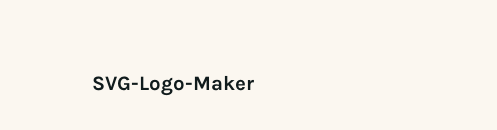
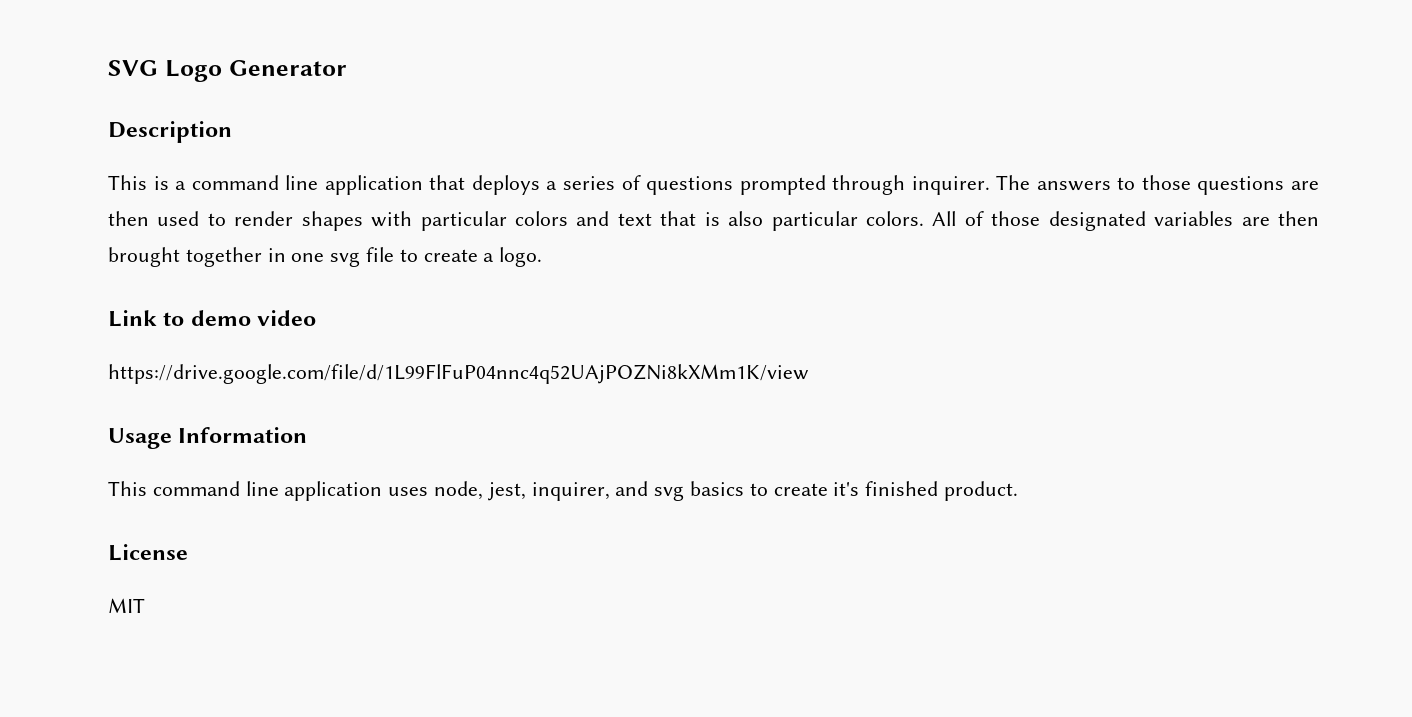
[92,75,254,96] SVG-Logo-Maker -> [108,60,347,82] [108,121,232,143] [108,175,1319,195] [108,211,1319,231] [108,247,543,267] [108,310,317,327] [108,364,809,384] [108,427,308,449] [108,481,1019,501] [108,544,188,561] [108,598,145,613] SVG Logo Generator // Description // This is a command line application that deploys a series of questions prompted through inquirer. The answers to those questions are then used to render shapes with particular colors and text that is also particular colors. All of those designated variables are then brought together in one svg file to create a logo. // Link to demo video // https://drive.google.com/file/d/1L99FlFuP04nnc4q52UAjPOZNi8kXMm1K/view // Usage Information // This command line application uses node, jest, inquirer, and svg basics to create it's finished product. // License // MIT

